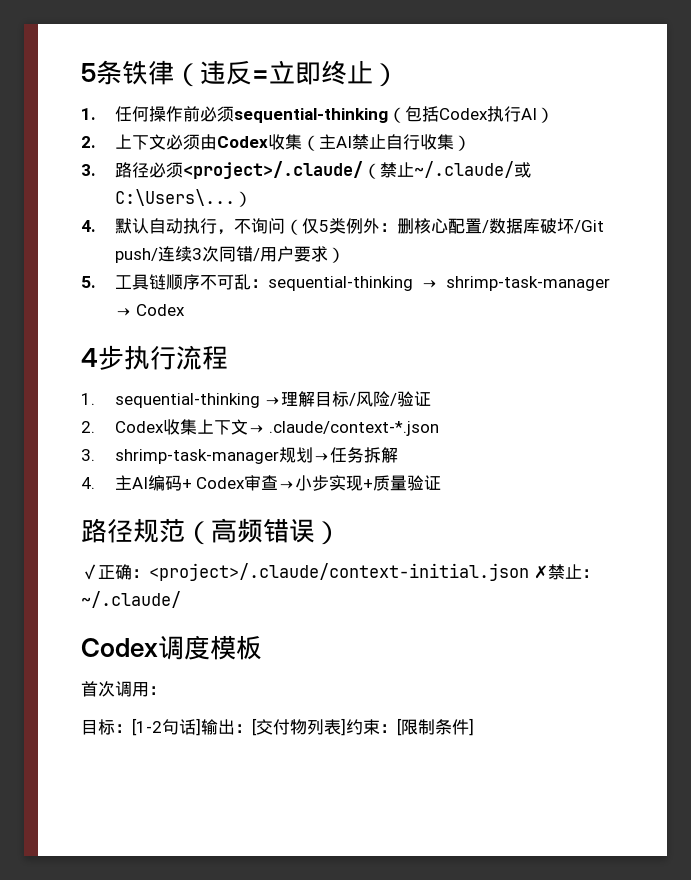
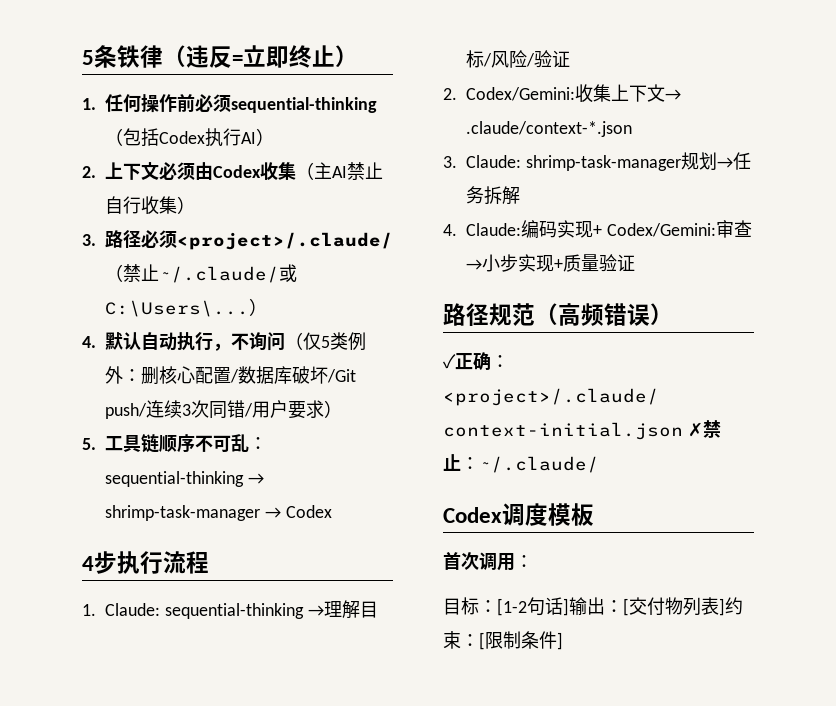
(95, 399) none -> [105,603,160,616] Claude:
[114,421,164,433] Codex -> [466,87,575,101] Codex/Gemini:
(95, 455) none -> [466,155,521,168] Claude:
[114,475,246,491] 主AI编码+ Codex -> [466,220,716,238] Claude:编码实现+ Codex/Gemini:

